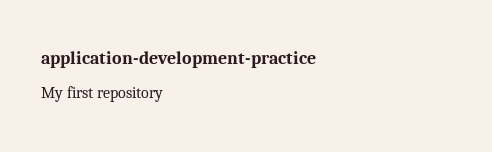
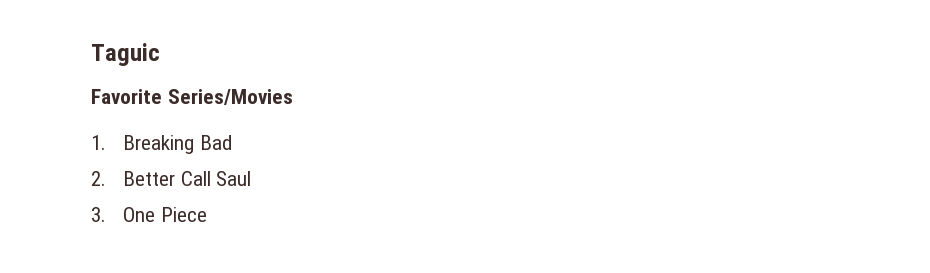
[41,51,316,68] [41,86,164,102] application-development-practice // My first repository -> [91,43,160,66] [91,89,293,105] [91,135,232,154] [91,171,252,186] [91,207,207,222] Taguic // Favorite Series/Movies // 1. Breaking Bad // 2. Better Call Saul // 3. One Piece

